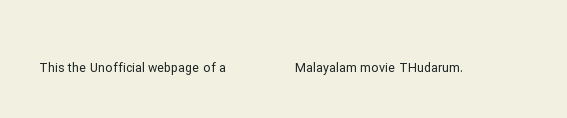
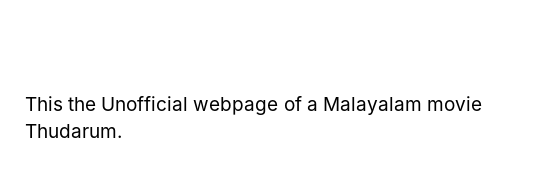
[398,62,463,72] THudarum. -> [25,124,122,138] Thudarum.

